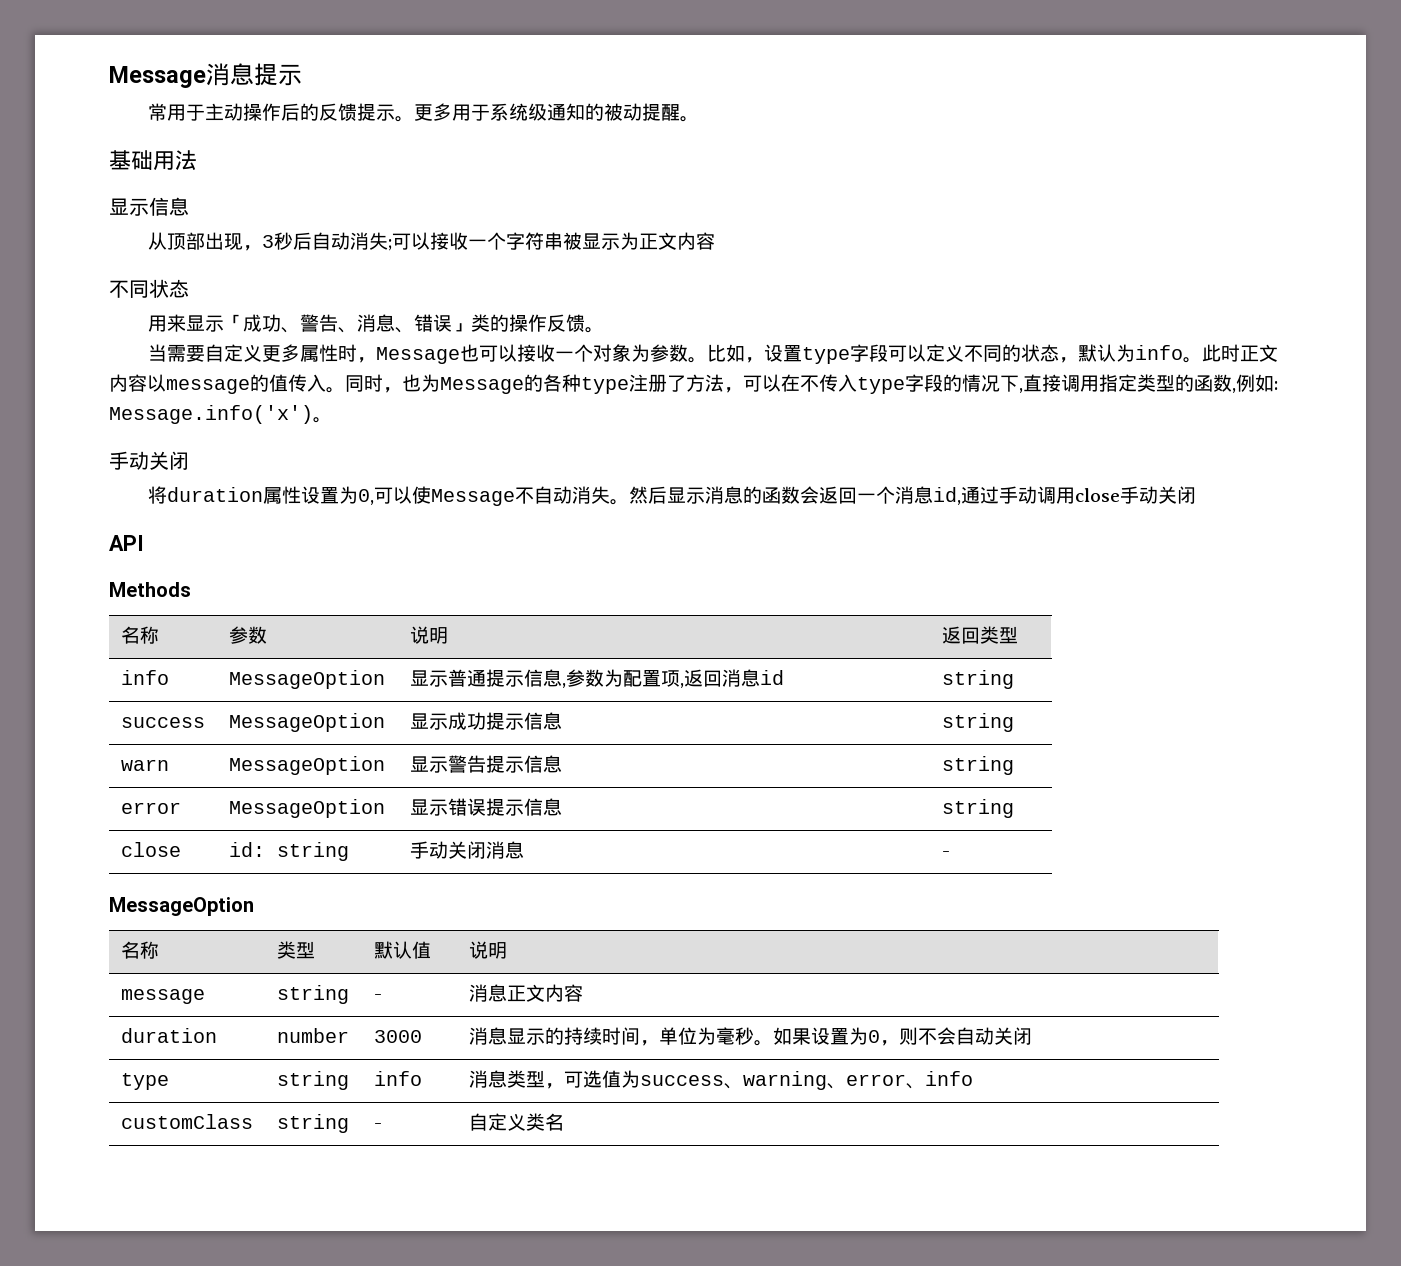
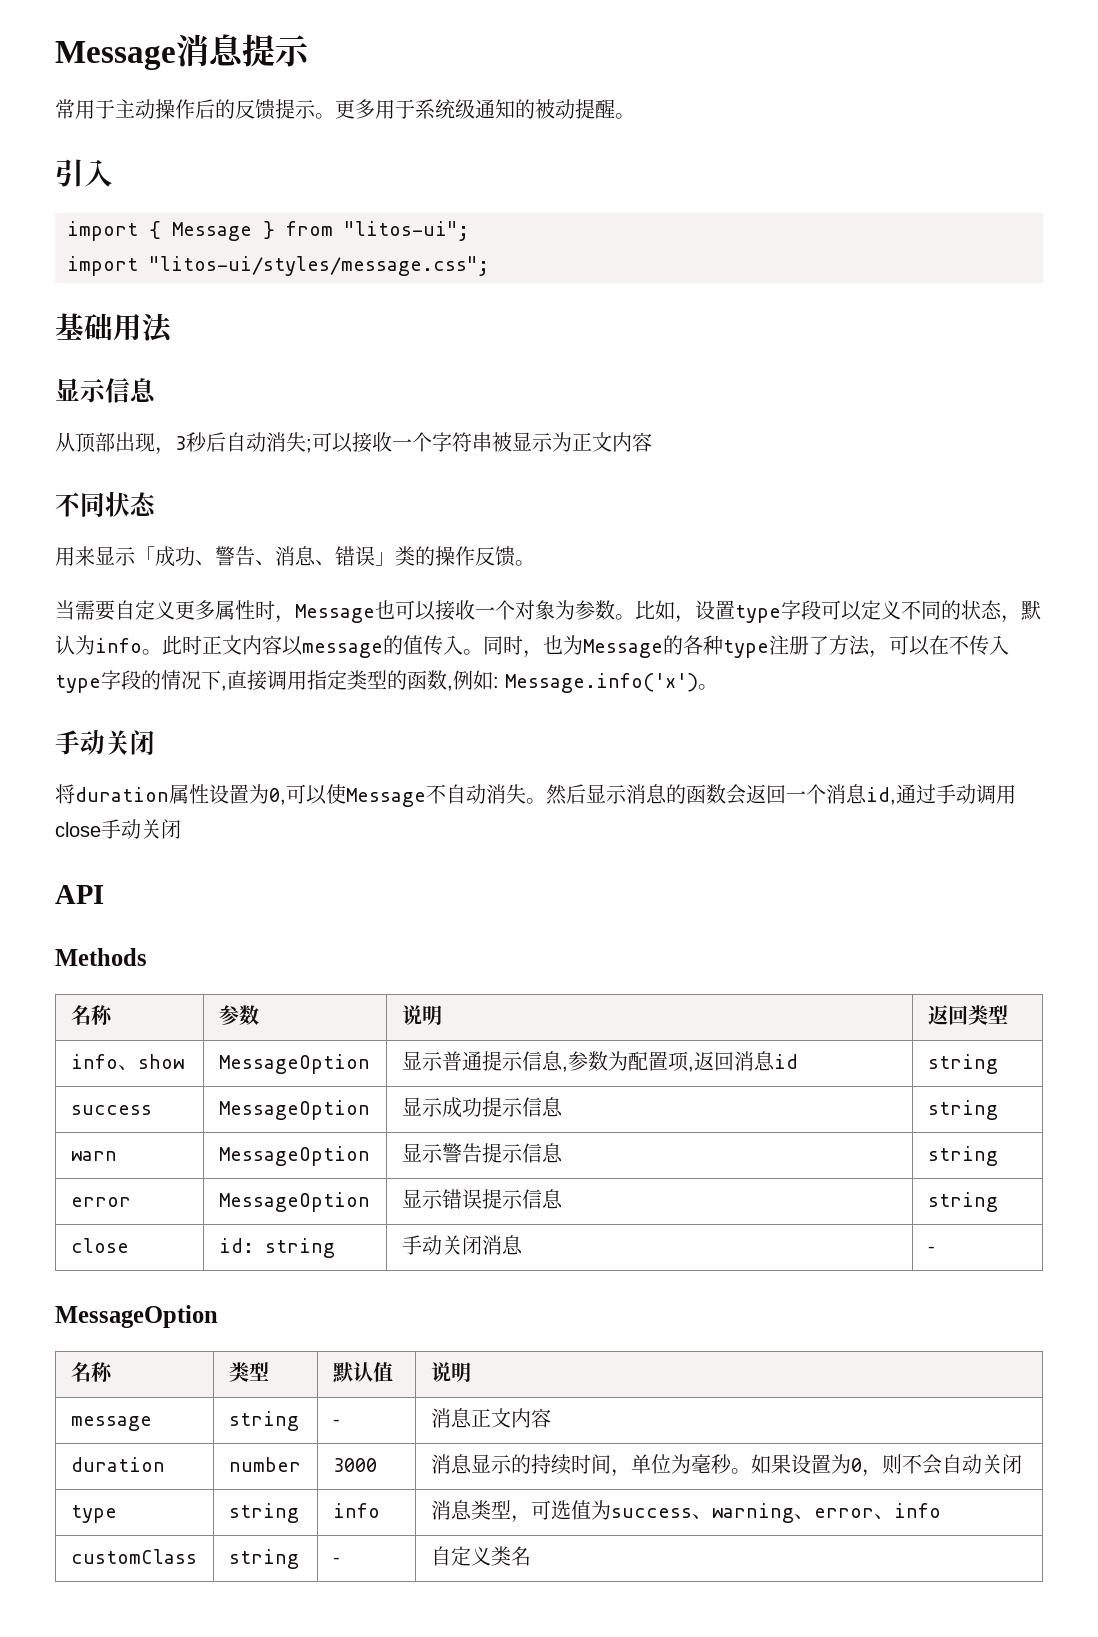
(700, 119) none -> [55,159,113,187] [67,221,469,241] [67,256,489,276] // 引入 // import { Message } from "litos-ui"; // import "litos-ui/styles/message.css";
(169, 677) none -> [117,1054,184,1070] 、show

